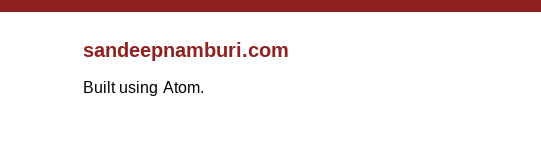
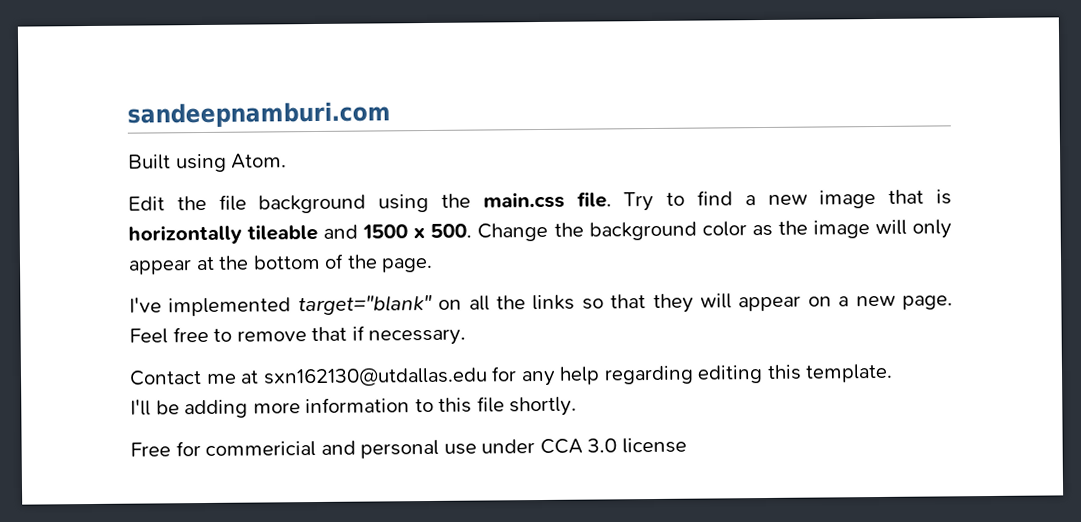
(204, 87) none -> [128,189,952,214] [128,219,952,245] [128,253,434,275] [129,293,953,317] [129,325,467,346] [129,363,894,388] [130,396,578,419] [130,437,687,459] // Edit the file background using the main.css file. Try to find a new image that is horizontally tileable and 1500 x 500. Change the background color as the image will only appear at the bottom of the page. // I've implemented target="blank" on all the links so that they will appear on a new page. Feel free to remove that if necessary. // Contact me at sxn162130@utdallas.edu for any help regarding editing this template. // I'll be adding more information to this file shortly. // Free for commericial and personal use under CCA 3.0 license

